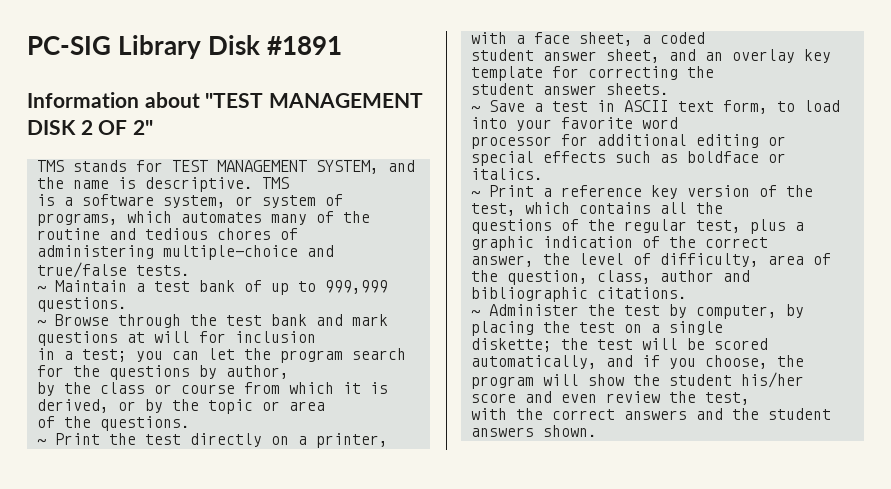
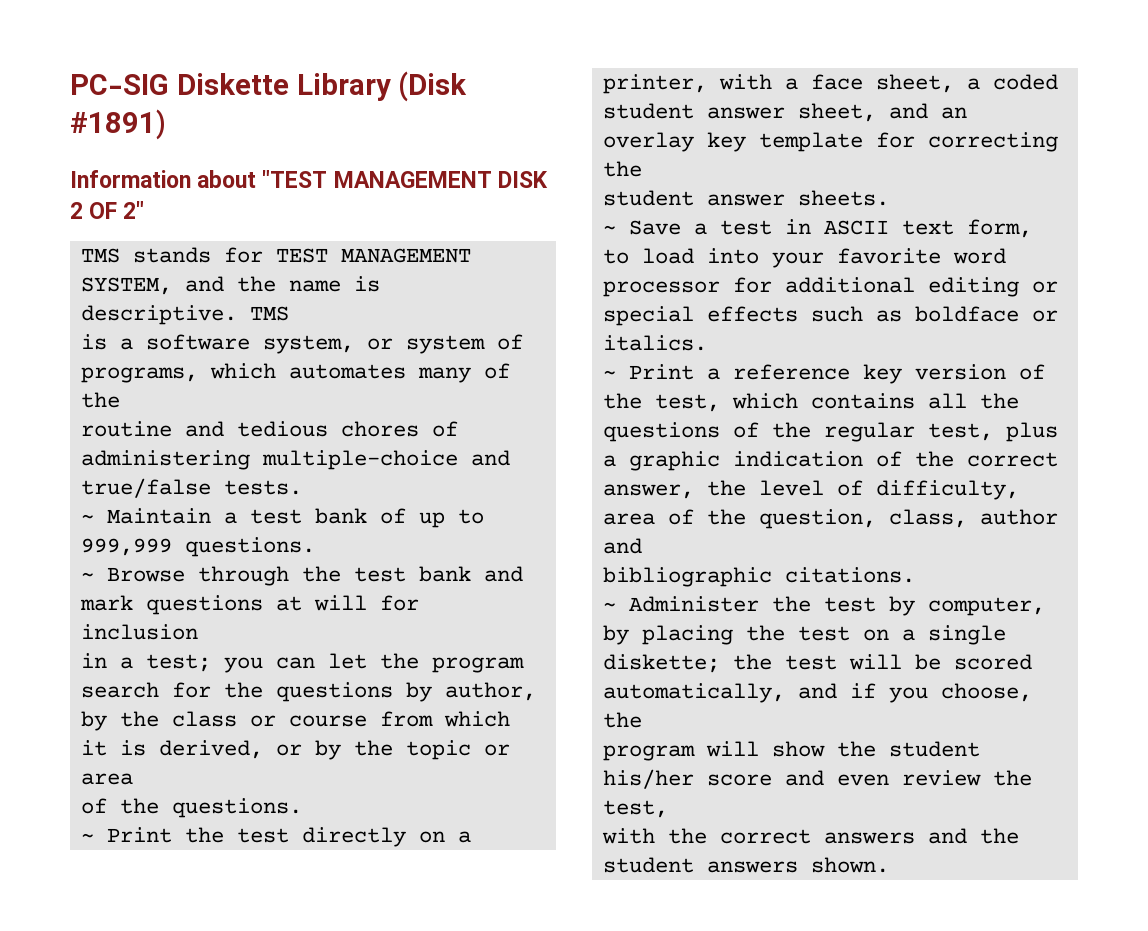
[118,35,343,59] Library Disk #1891 -> [176,71,468,102] [70,109,166,140] Diskette Library (Disk #1891)

